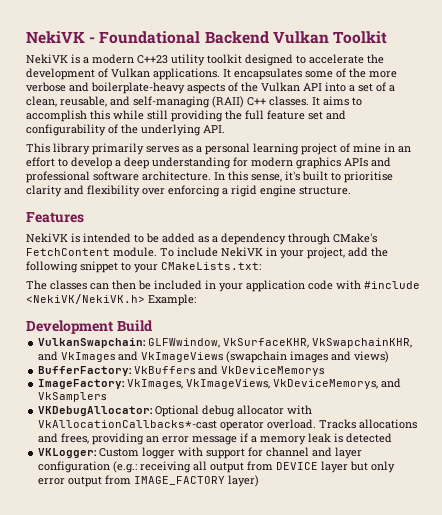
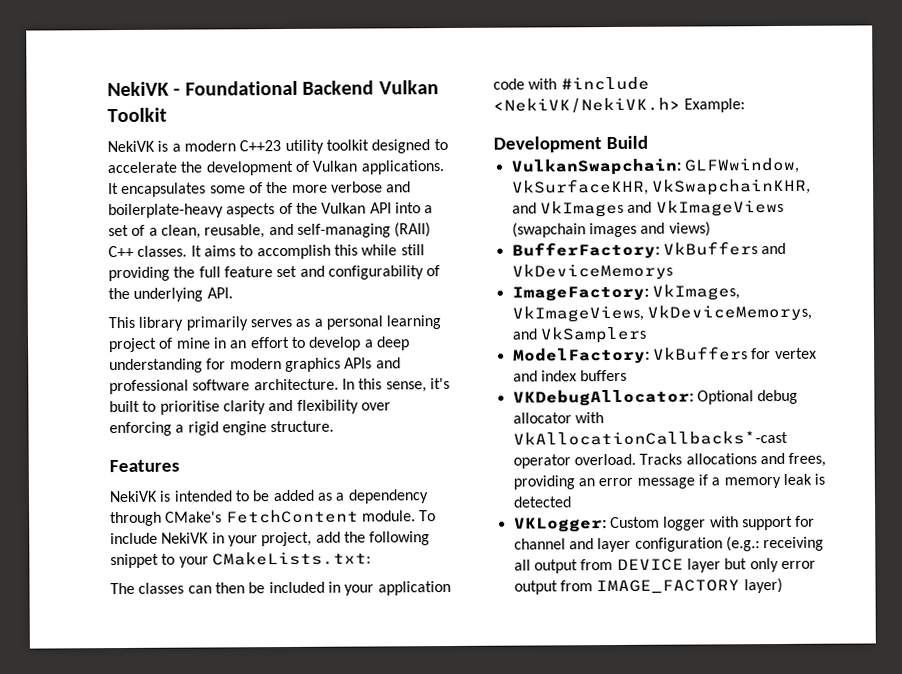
(107, 397) none -> [512,346,817,365] [512,369,628,382] // ModelFactory: VkBuffers for vertex and index buffers

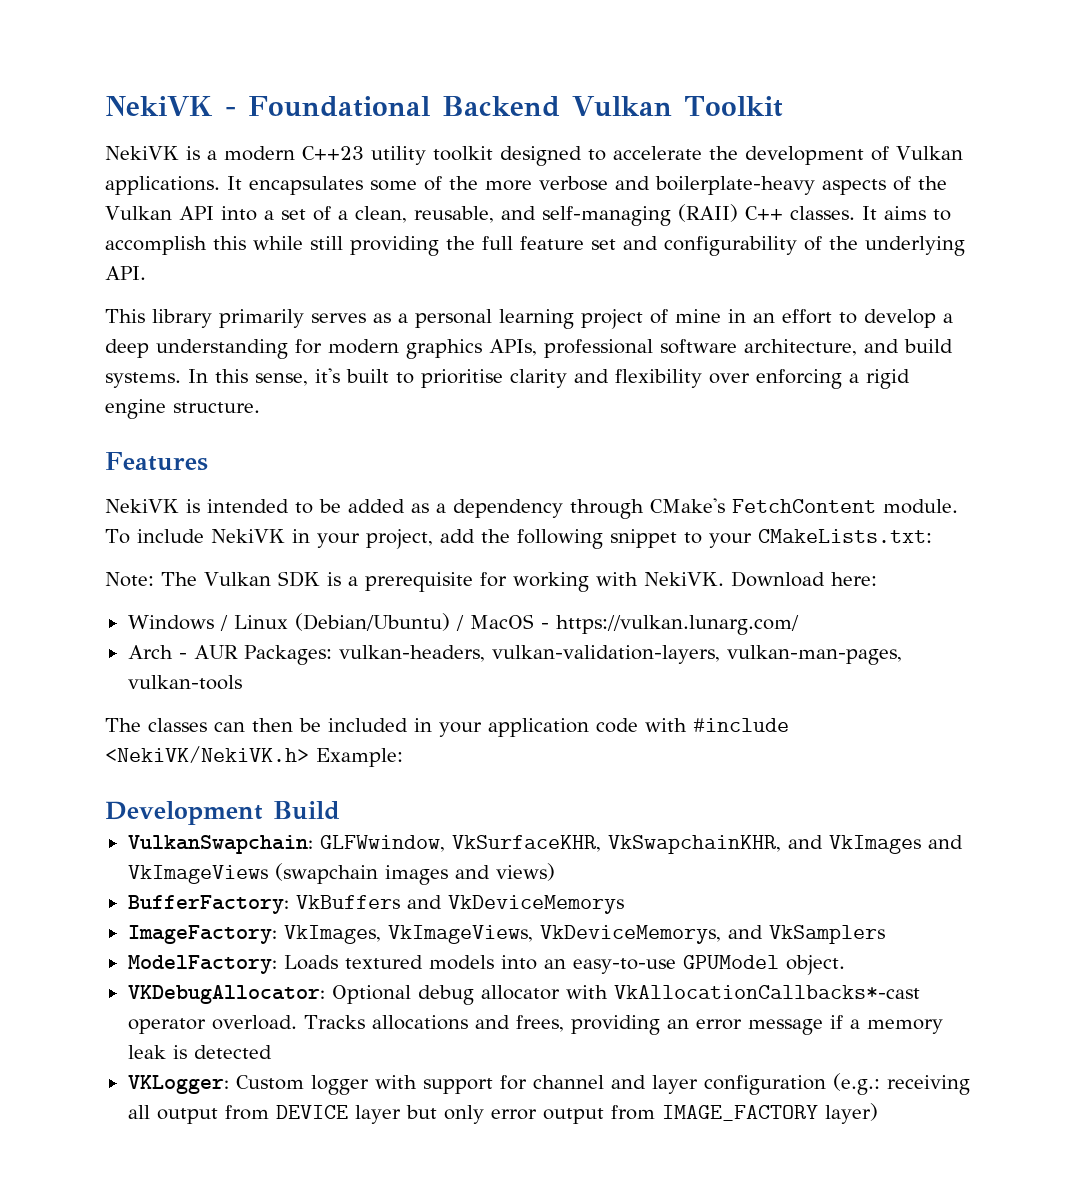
[344,357,401,369] [109,378,339,395] APIs and professional software architecture. -> [489,339,953,358] [105,372,181,388] APIs, professional software architecture, and build systems.
(371, 558) none -> [105,571,877,592] [127,613,799,635] [127,645,902,665] [127,675,242,690] // Note: The Vulkan SDK is a prerequisite for working with NekiVK. Download here: // Windows / Linux (Debian/Ubuntu) / MacOS - https://vulkan.lunarg.com/ // Arch - AUR Packages: vulkan-headers, vulkan-validation-layers, vulkan-man-pages, vulkan-tools
[652,346,817,361] [512,369,628,382] VkBuffers for vertex and index buffers -> [283,955,845,975] Loads textured models into an easy-to-use GPUModel object.

